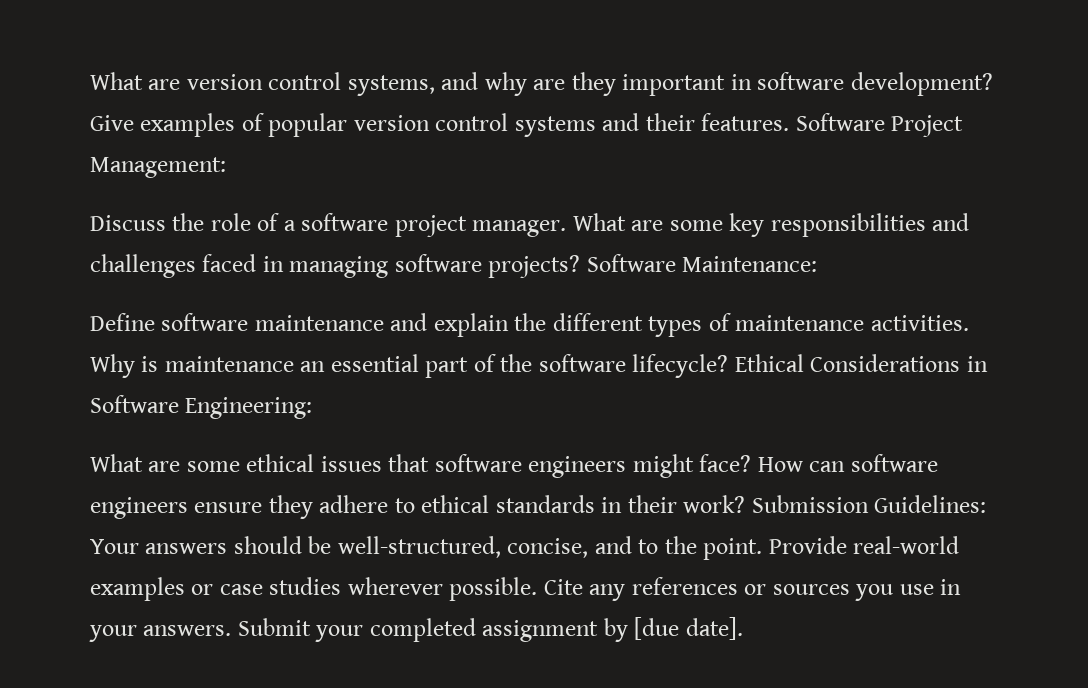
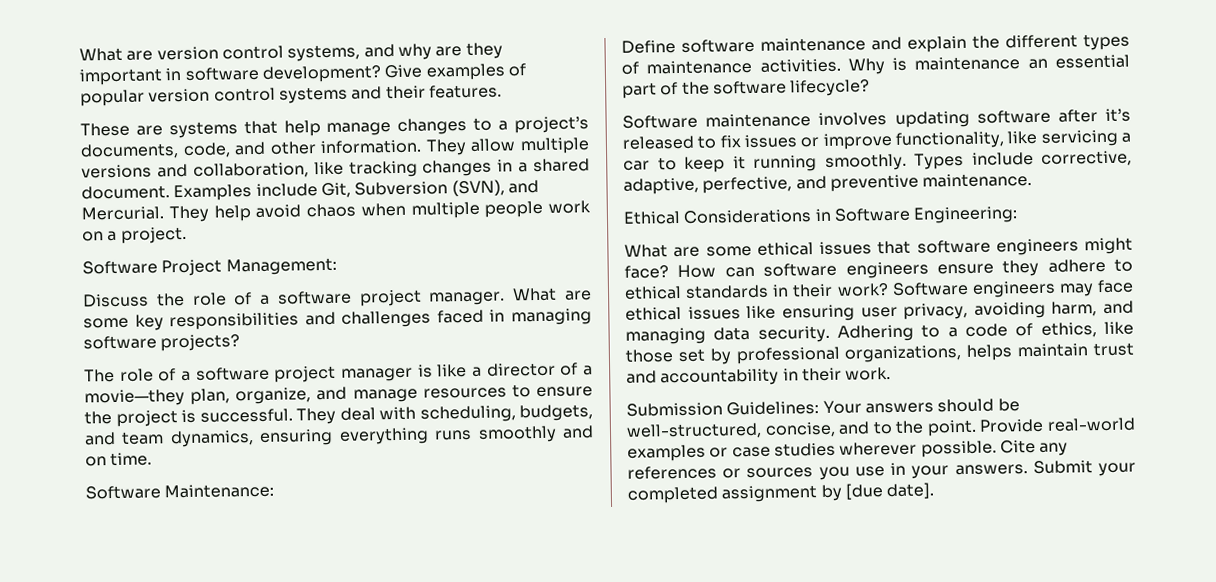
(790, 122) none -> [80,116,590,139] [80,137,590,160] [81,158,590,179] [81,179,539,202] [81,200,591,223] [82,226,187,244] // These are systems that help manage changes to a project’s documents, code, and other information. They allow multiple versions and collaboration, like tracking changes in a shared document. Examples include Git, Subversion (SVN), and Mercurial. They help avoid chaos when multiple people work on a project. //
(581, 266) none -> [84,362,594,383] [84,384,594,407] [84,404,593,427] [84,425,595,448] [85,452,153,467] // The role of a software project manager is like a director of a movie—they plan, organize, and manage resources to ensure the project is successful. They deal with scheduling, budgets, and team dynamics, ensuring everything runs smoothly and on time. //
(729, 366) none -> [622,108,1131,129] [622,129,1131,150] [623,150,1132,173] [623,172,1033,195] // Software maintenance involves updating software after it’s released to fix issues or improve functionality, like servicing a car to keep it running smoothly. Types include corrective, adaptive, perfective, and preventive maintenance. //
(746, 504) none -> [891,279,1134,298] [625,300,1134,322] [625,321,1134,345] [625,342,1134,365] [626,367,892,387] Software engineers may face ethical issues like ensuring user privacy, avoiding harm, and managing data security. Adhering to a code of ethics, like those set by professional organizations, helps maintain trust and accountability in their work. //

